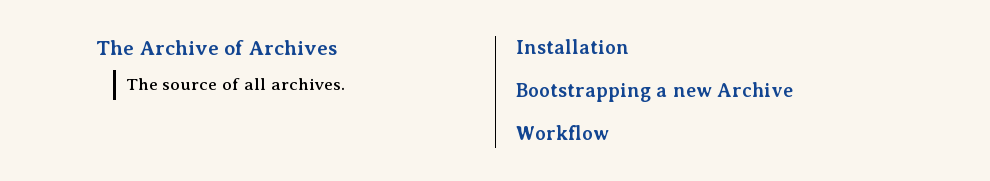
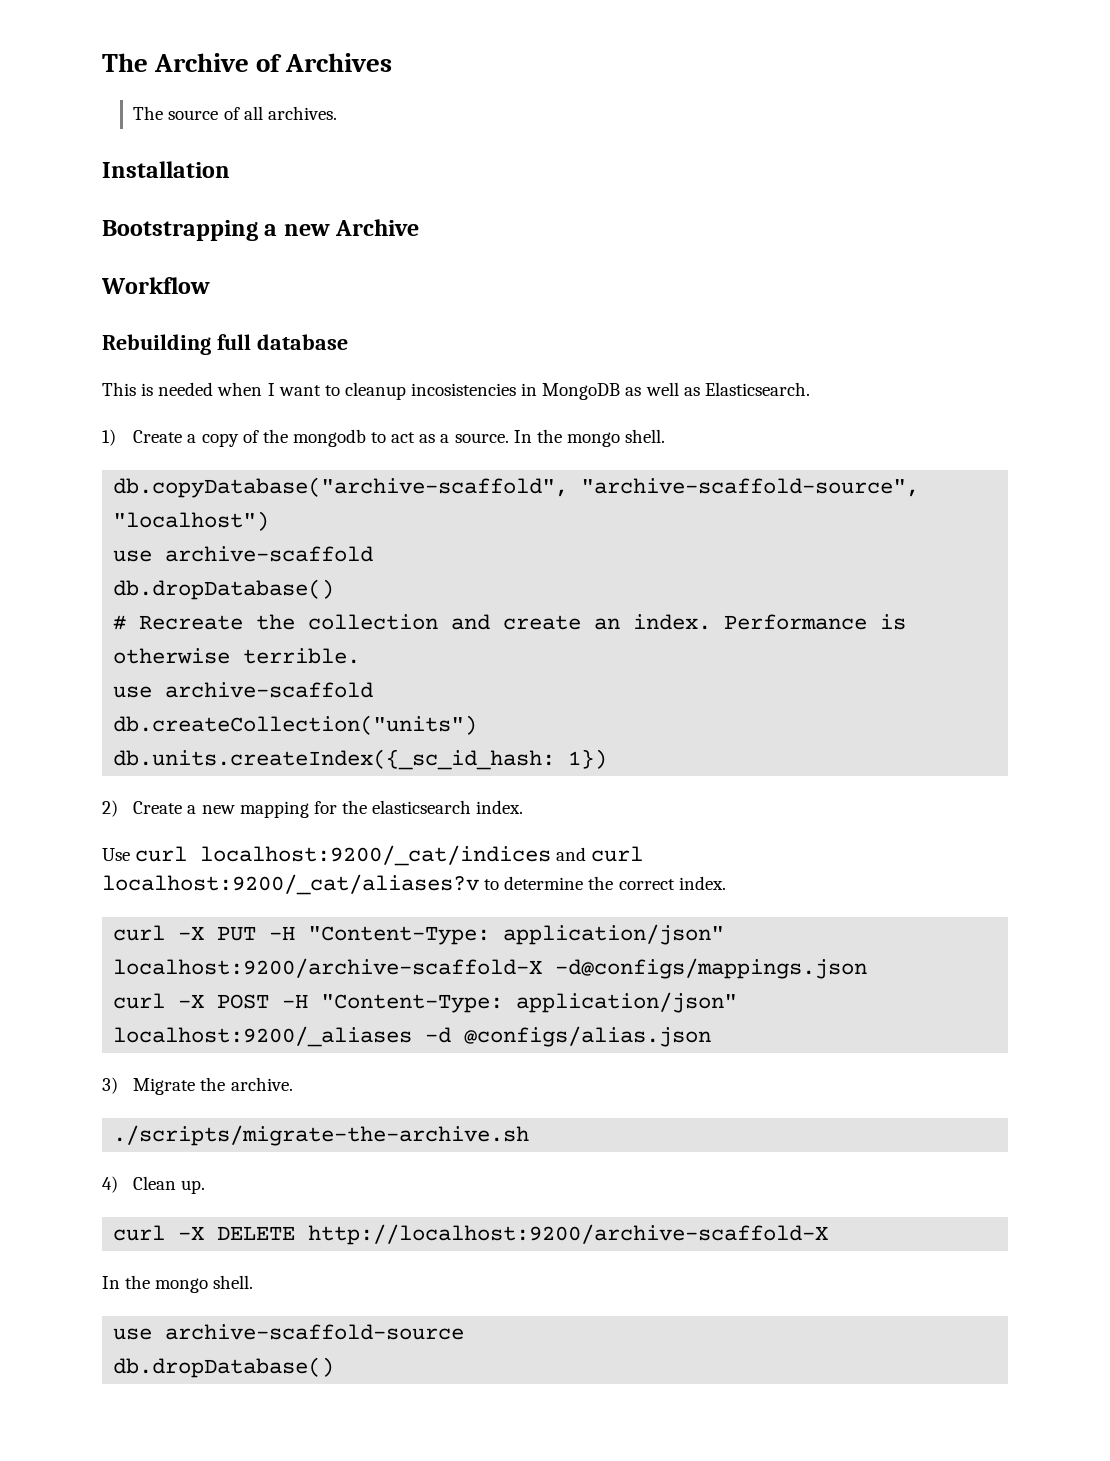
(609, 132) none -> [102,334,348,355] [102,382,810,400] [102,429,666,447] [113,477,920,498] [113,511,270,531] [113,546,374,562] [113,579,335,600] [113,614,907,630] [113,648,361,664] [113,682,374,698] [113,715,478,735] [113,749,608,770] [102,800,524,818] [102,845,644,866] [102,874,726,895] [113,924,725,945] [113,958,868,979] [113,992,738,1013] [113,1026,712,1047] [102,1077,293,1095] [113,1125,530,1146] [102,1176,206,1194] [113,1224,829,1245] [102,1275,254,1293] [113,1324,465,1340] [113,1357,335,1378] // Rebuilding full database // This is needed when I want to cleanup incosistencies in MongoDB as well as Elasticsearch. // 1) Create a copy of the mongodb to act as a source. In the mongo shell. // db.copyDatabase("archive-scaffold", "archive-scaffold-source", "localhost") // use archive-scaffold // db.dropDatabase() // # Recreate the collection and create an index. Performance is otherwise terrible. // use archive-scaffold // db.createCollection("units") // db.units.createIndex({_sc_id_hash: 1}) // 2) Create a new mapping for the elasticsearch index. // Use curl localhost:9200/_cat/indices and curl localhost:9200/_cat/aliases?v to determine the correct index. // curl -X PUT -H "Content-Type: application/json" localhost:9200/archive-scaffold-X -d@configs/mappings.json // curl -X POST -H "Content-Type: application/json" localhost:9200/_aliases -d @configs/alias.json // 3) Migrate the archive. // ./scripts/migrate-the-archive.sh // 4) Clean up. // curl -X DELETE http://localhost:9200/archive-scaffold-X // In the mongo shell. // use archive-scaffold-source // db.dropDatabase()

